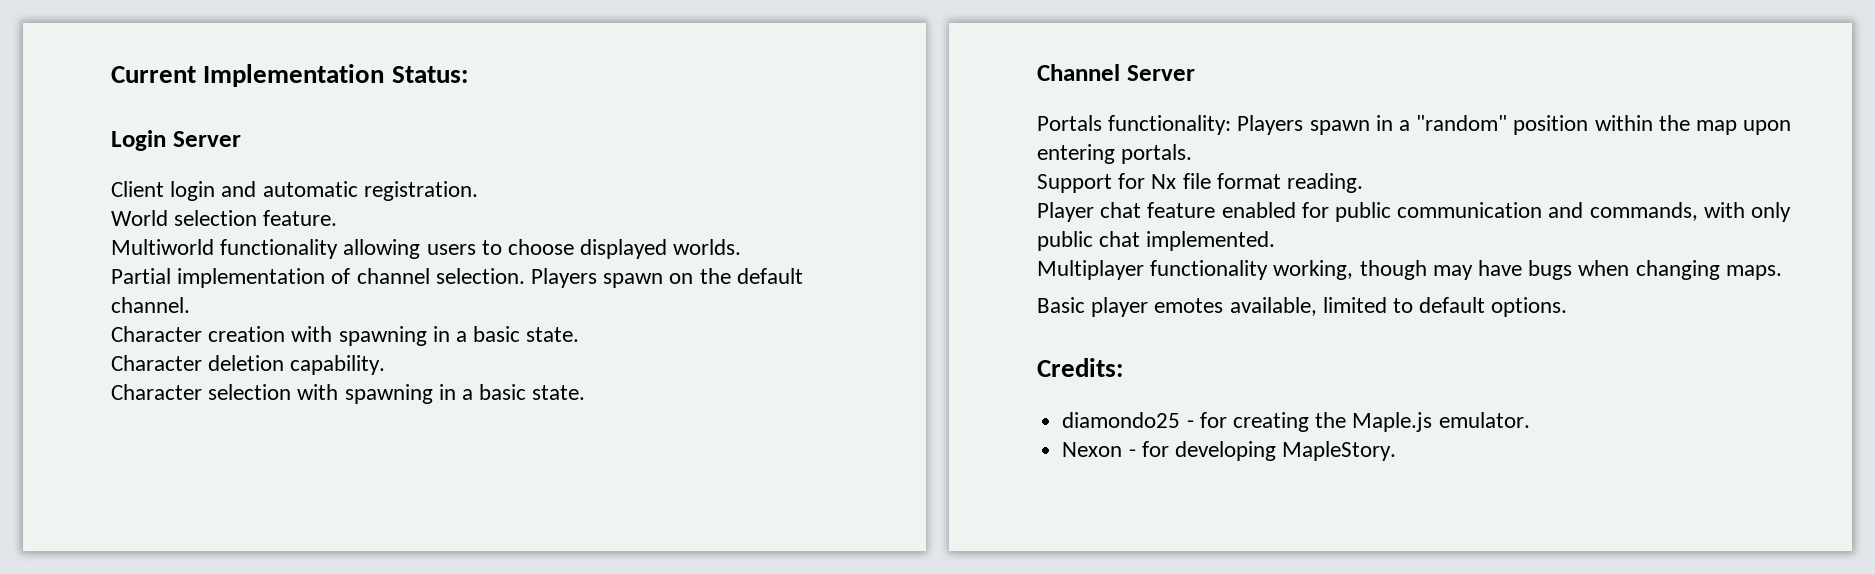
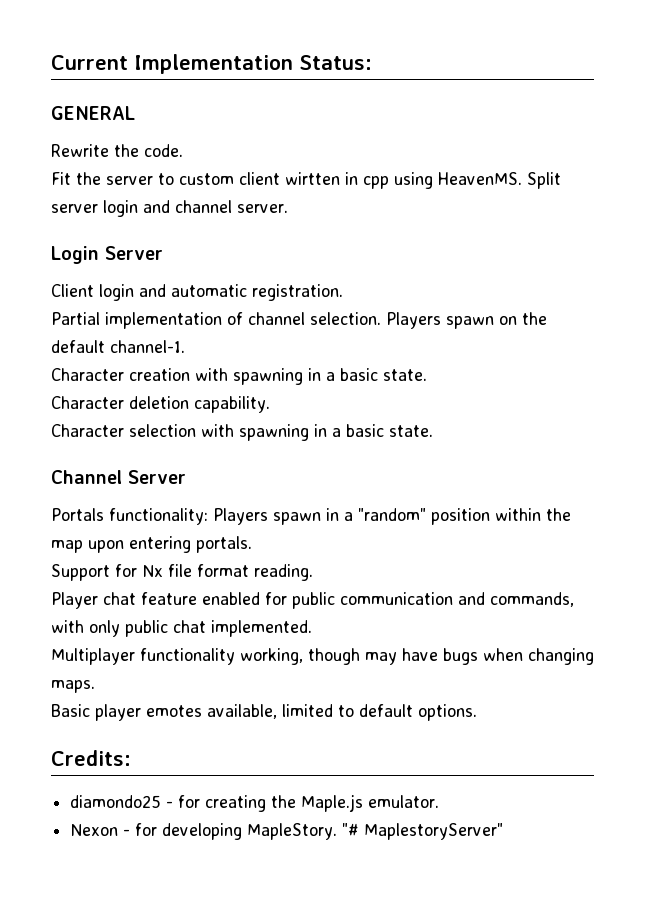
(468, 74) none -> [51,106,135,120] [51,144,183,157] [51,172,561,189] [51,200,288,217] // GENERAL // Rewrite the code. // Fit the server to custom client wirtten in cpp using HeavenMS. Split server login and channel server.
[111,210,338,226] [111,239,742,259] // World selection feature. // Multiworld functionality allowing users to choose displayed worlds. -> (343, 292) none
[111,297,190,313] channel. -> [110,340,185,353] channel-1.
(1397, 451) none -> [342,823,504,840] "# MaplestoryServer"

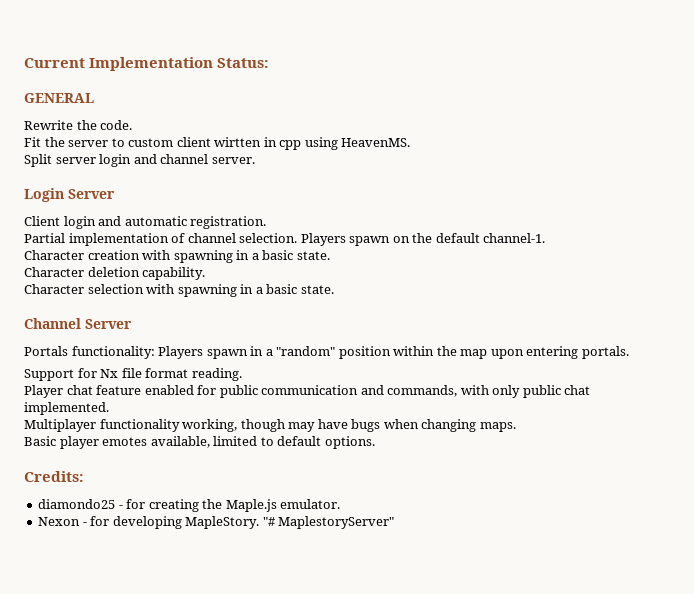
(522, 178) none -> (411, 142) //

